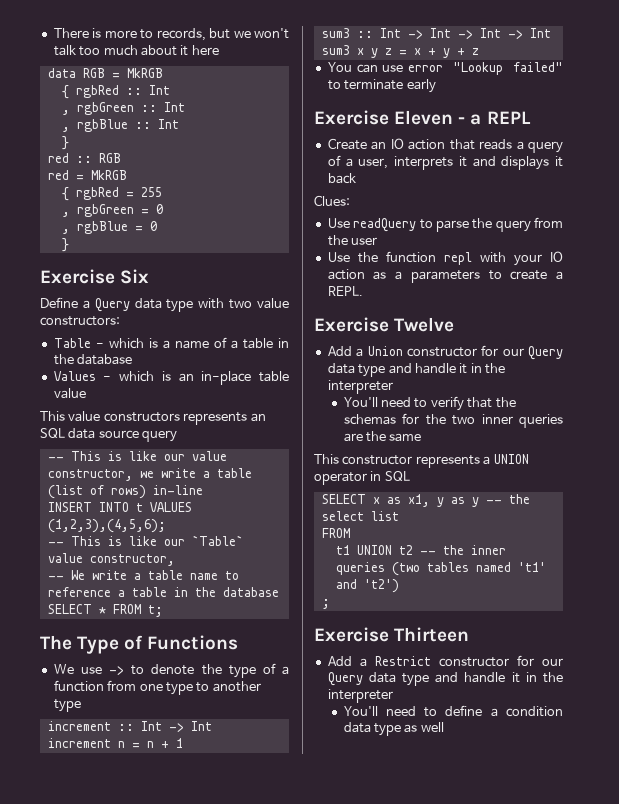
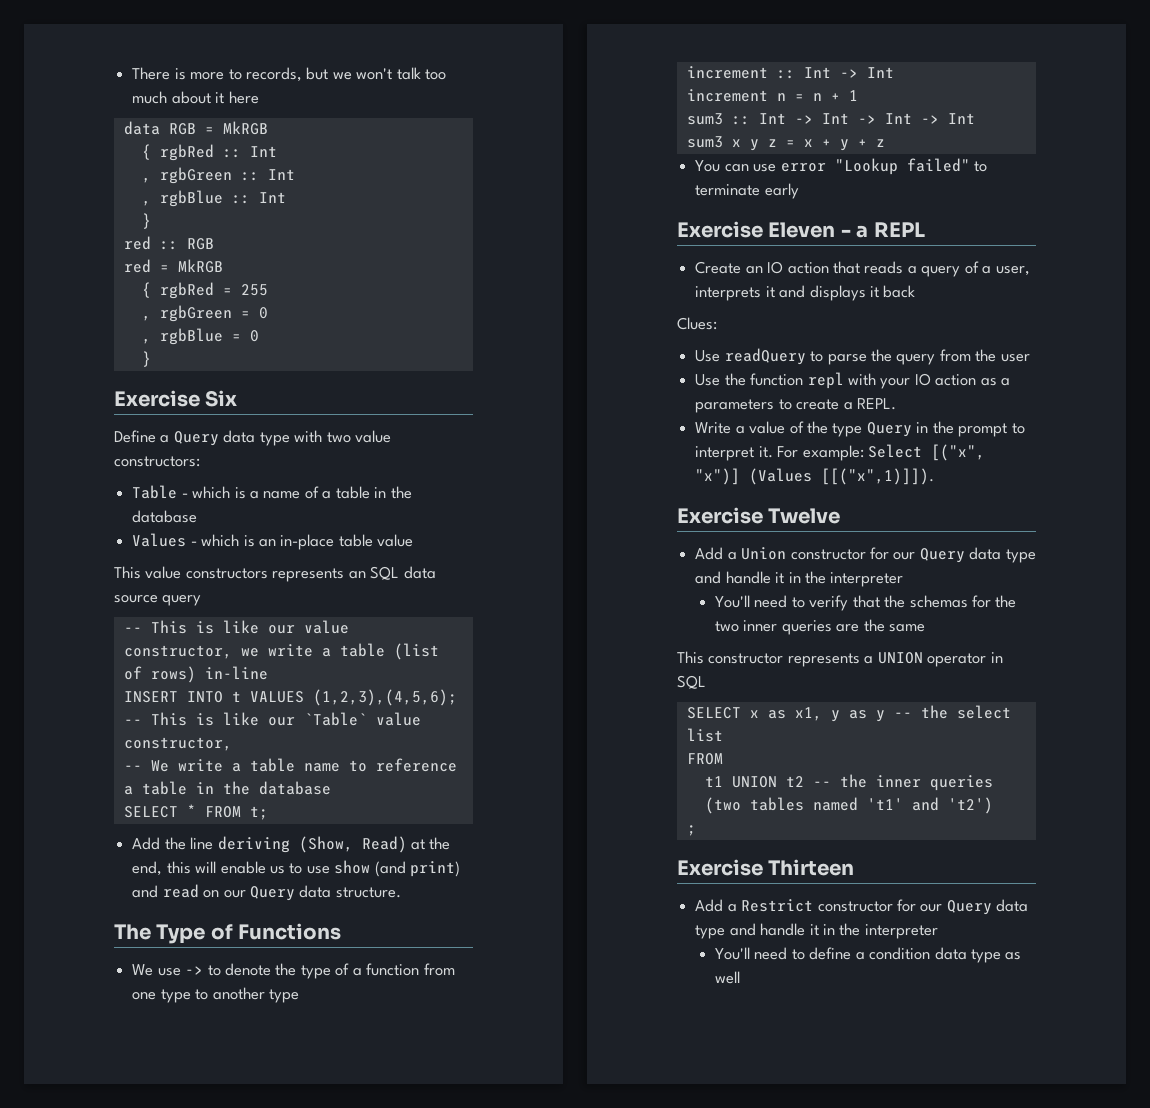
(163, 611) none -> [132,836,451,853] [132,860,461,877] [132,884,401,901] // Add the line deriving (Show, Read) at the end, this will enable us to use show (and print) and read on our Query data structure.
(363, 291) none -> [695,421,1025,437] [695,444,985,461] [695,468,935,485] // Write a value of the type Query in the prompt to interpret it. For example: Select [("x", "x")] (Values [[("x",1)]]).

